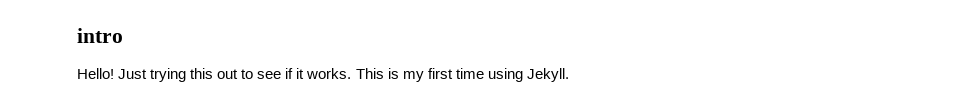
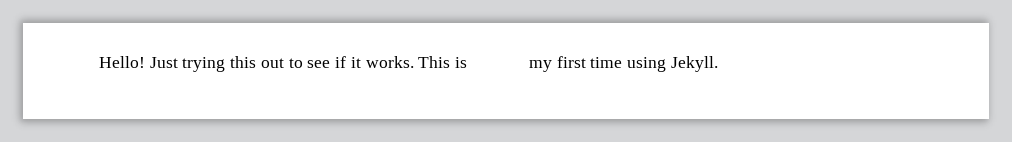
[77,28,123,43] intro // -> (99, 62) none

